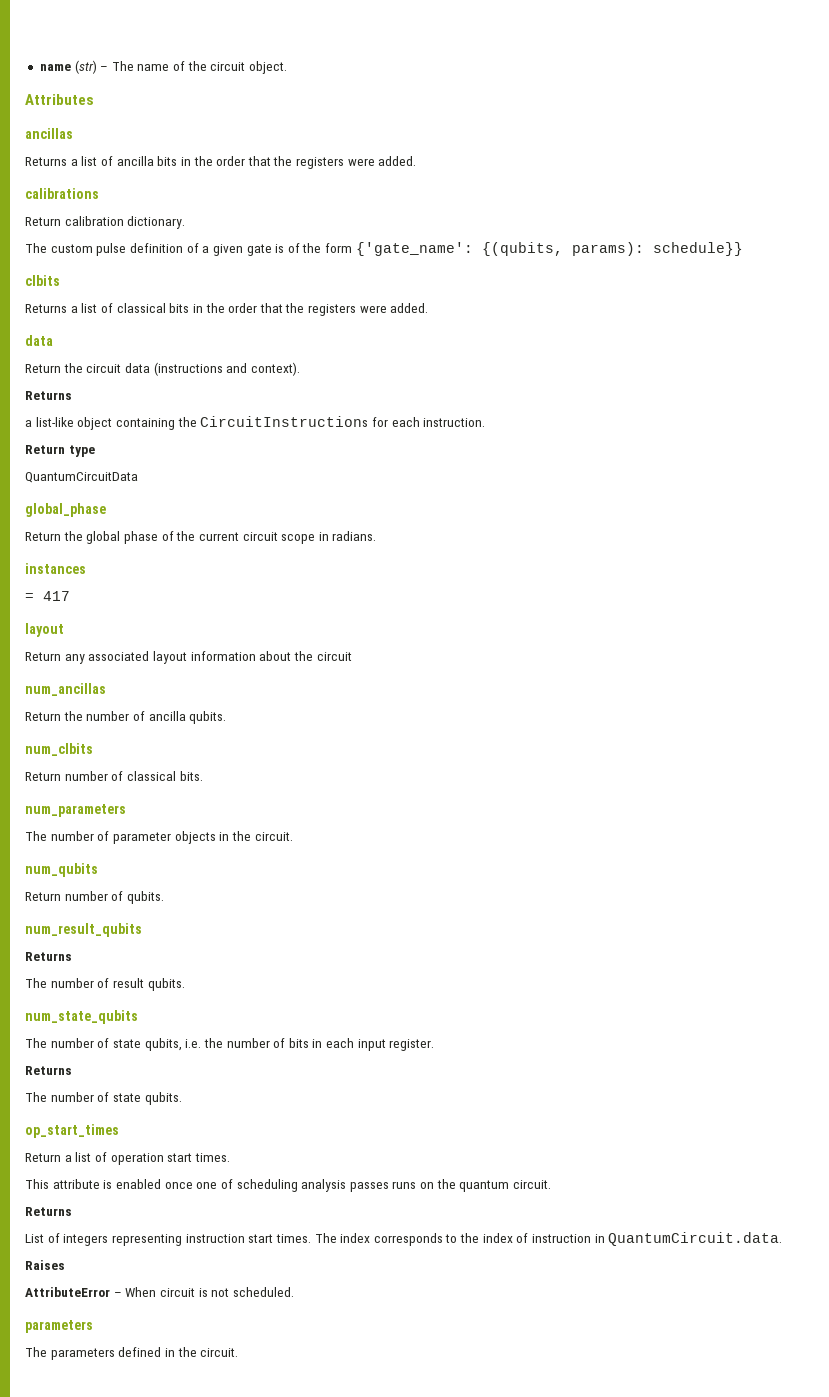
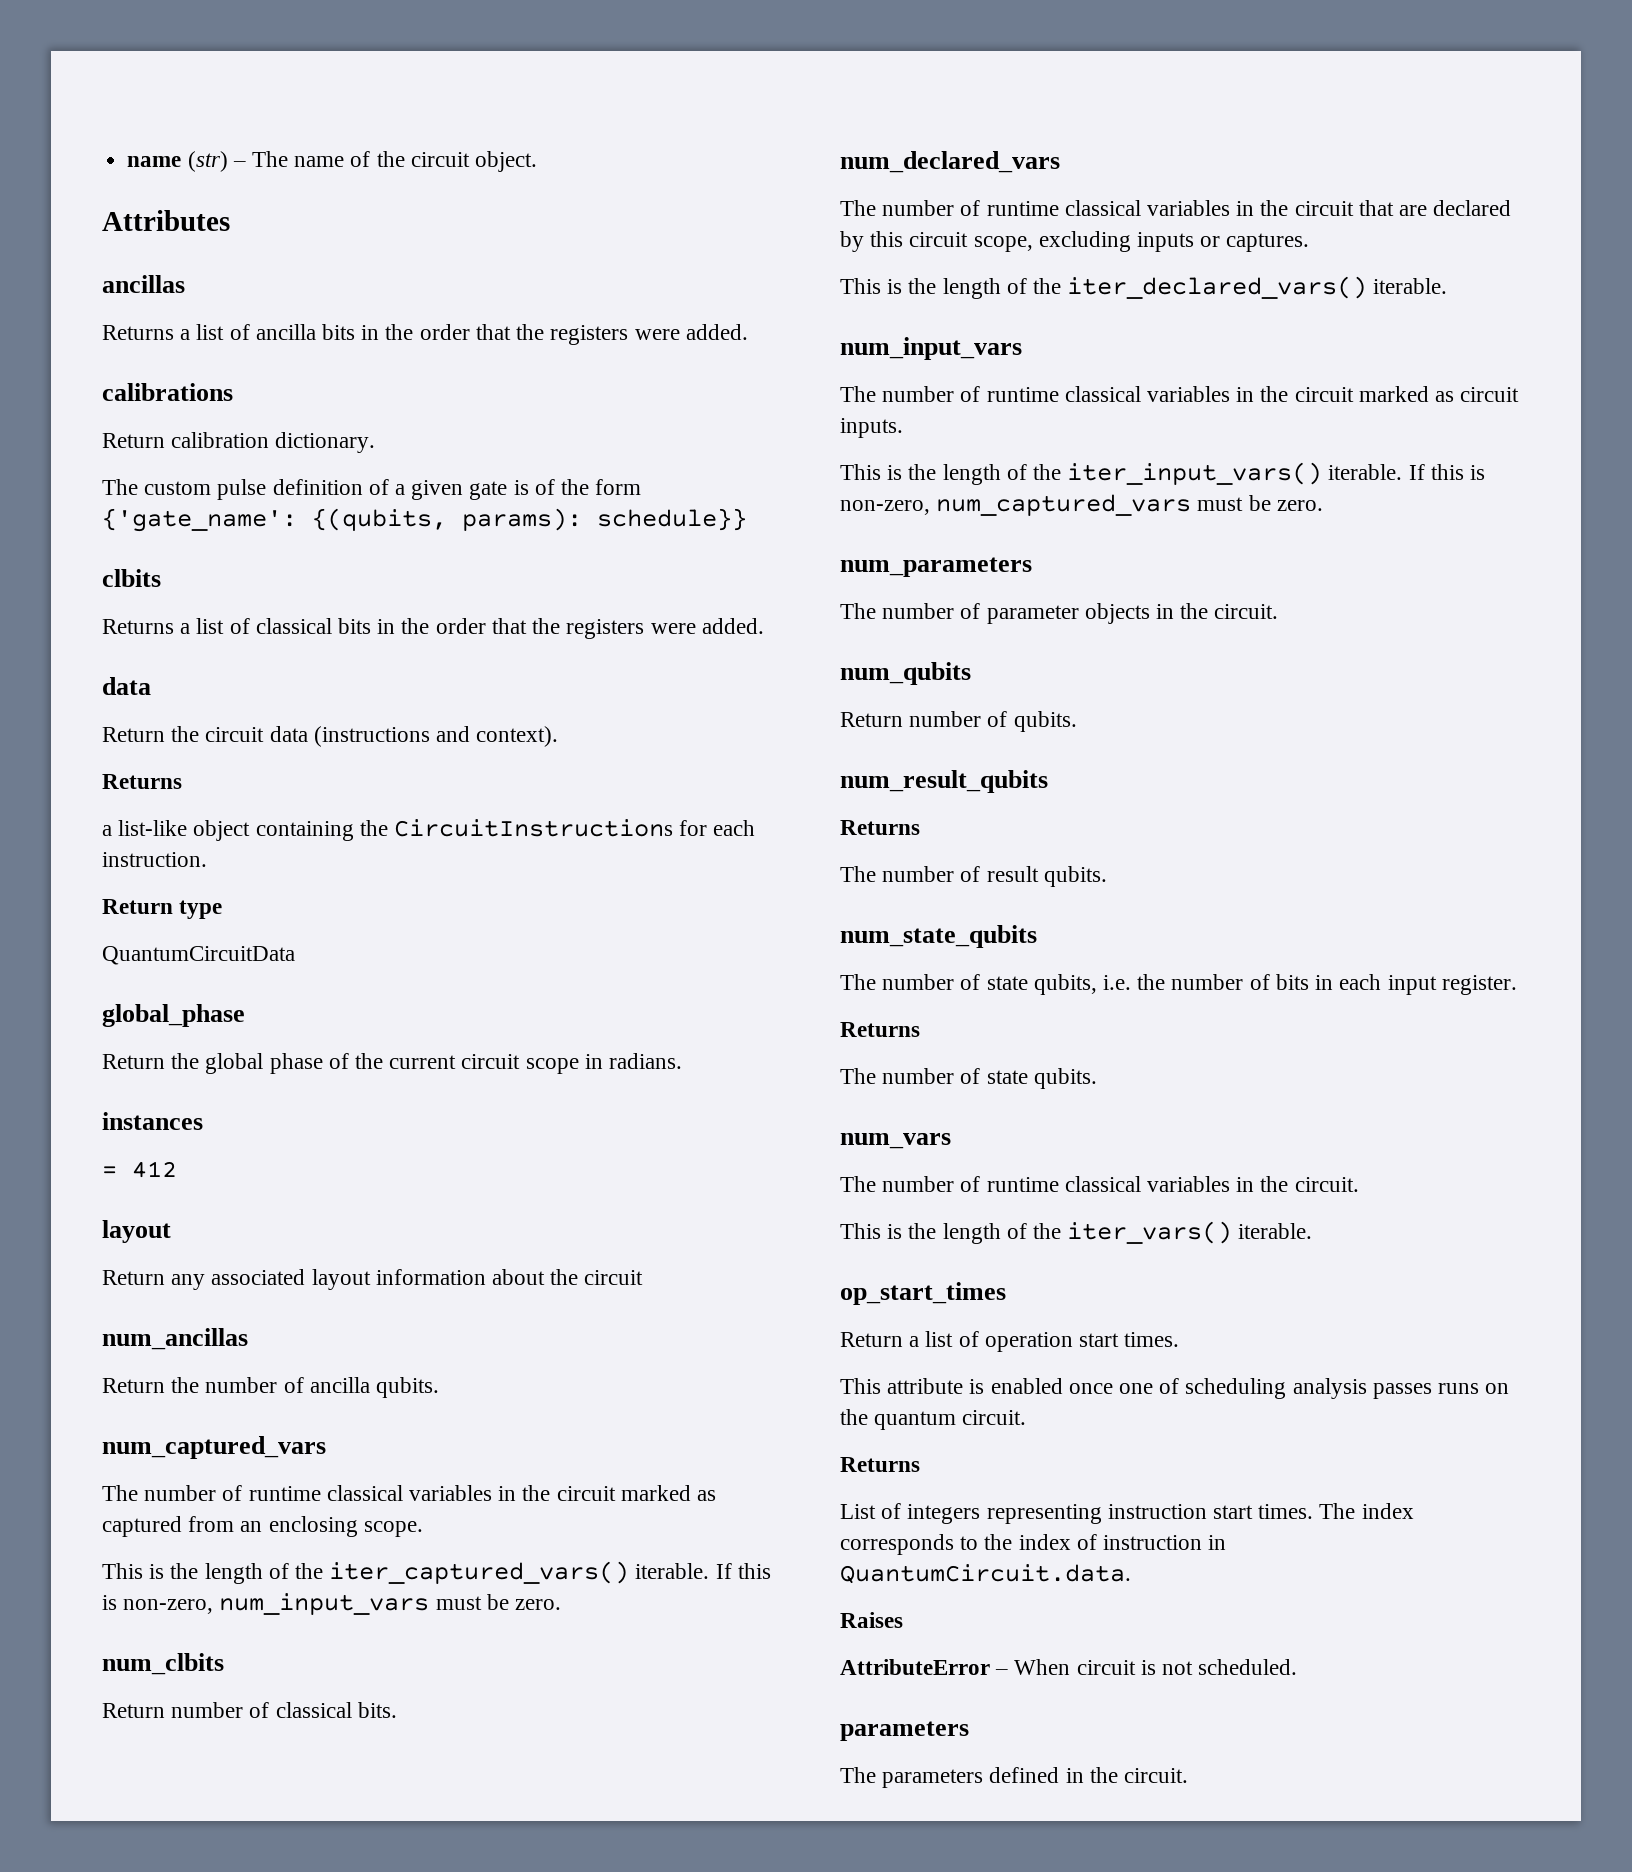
[43,591,70,601] 417 -> [132,1161,177,1178] 412
(227, 717) none -> [102,1436,326,1459] [102,1485,717,1501] [102,1516,423,1537] [102,1561,771,1584] [102,1593,562,1615] // num_captured_vars // The number of runtime classical variables in the circuit marked as captured from an enclosing scope. // This is the length of the iter_captured_vars() iterable. If this is non-zero, num_input_vars must be zero.
(203, 776) none -> [840,151,1060,173] [840,200,1512,216] [840,231,1310,252] [840,276,1448,299] [840,337,1022,360] [840,386,1520,402] [840,418,903,438] [840,462,1486,485] [840,494,1323,516] // num_declared_vars // The number of runtime classical variables in the circuit that are declared by this circuit scope, excluding inputs or captures. // This is the length of the iter_declared_vars() iterable. // num_input_vars // The number of runtime classical variables in the circuit marked as circuit inputs. // This is the length of the iter_input_vars() iterable. If this is non-zero, num_captured_vars must be zero.
(182, 1098) none -> [840,1133,951,1149] [840,1176,1359,1192] [840,1221,1313,1244] // num_vars // The number of runtime classical variables in the circuit. // This is the length of the iter_vars() iterable.

